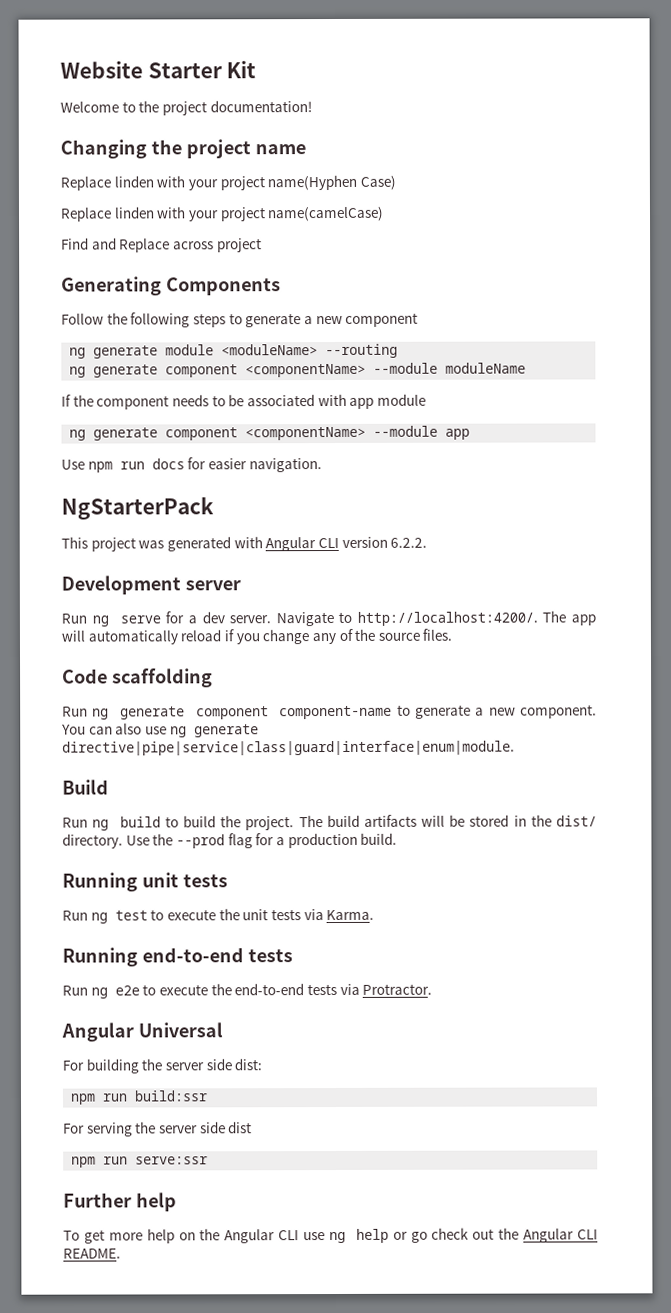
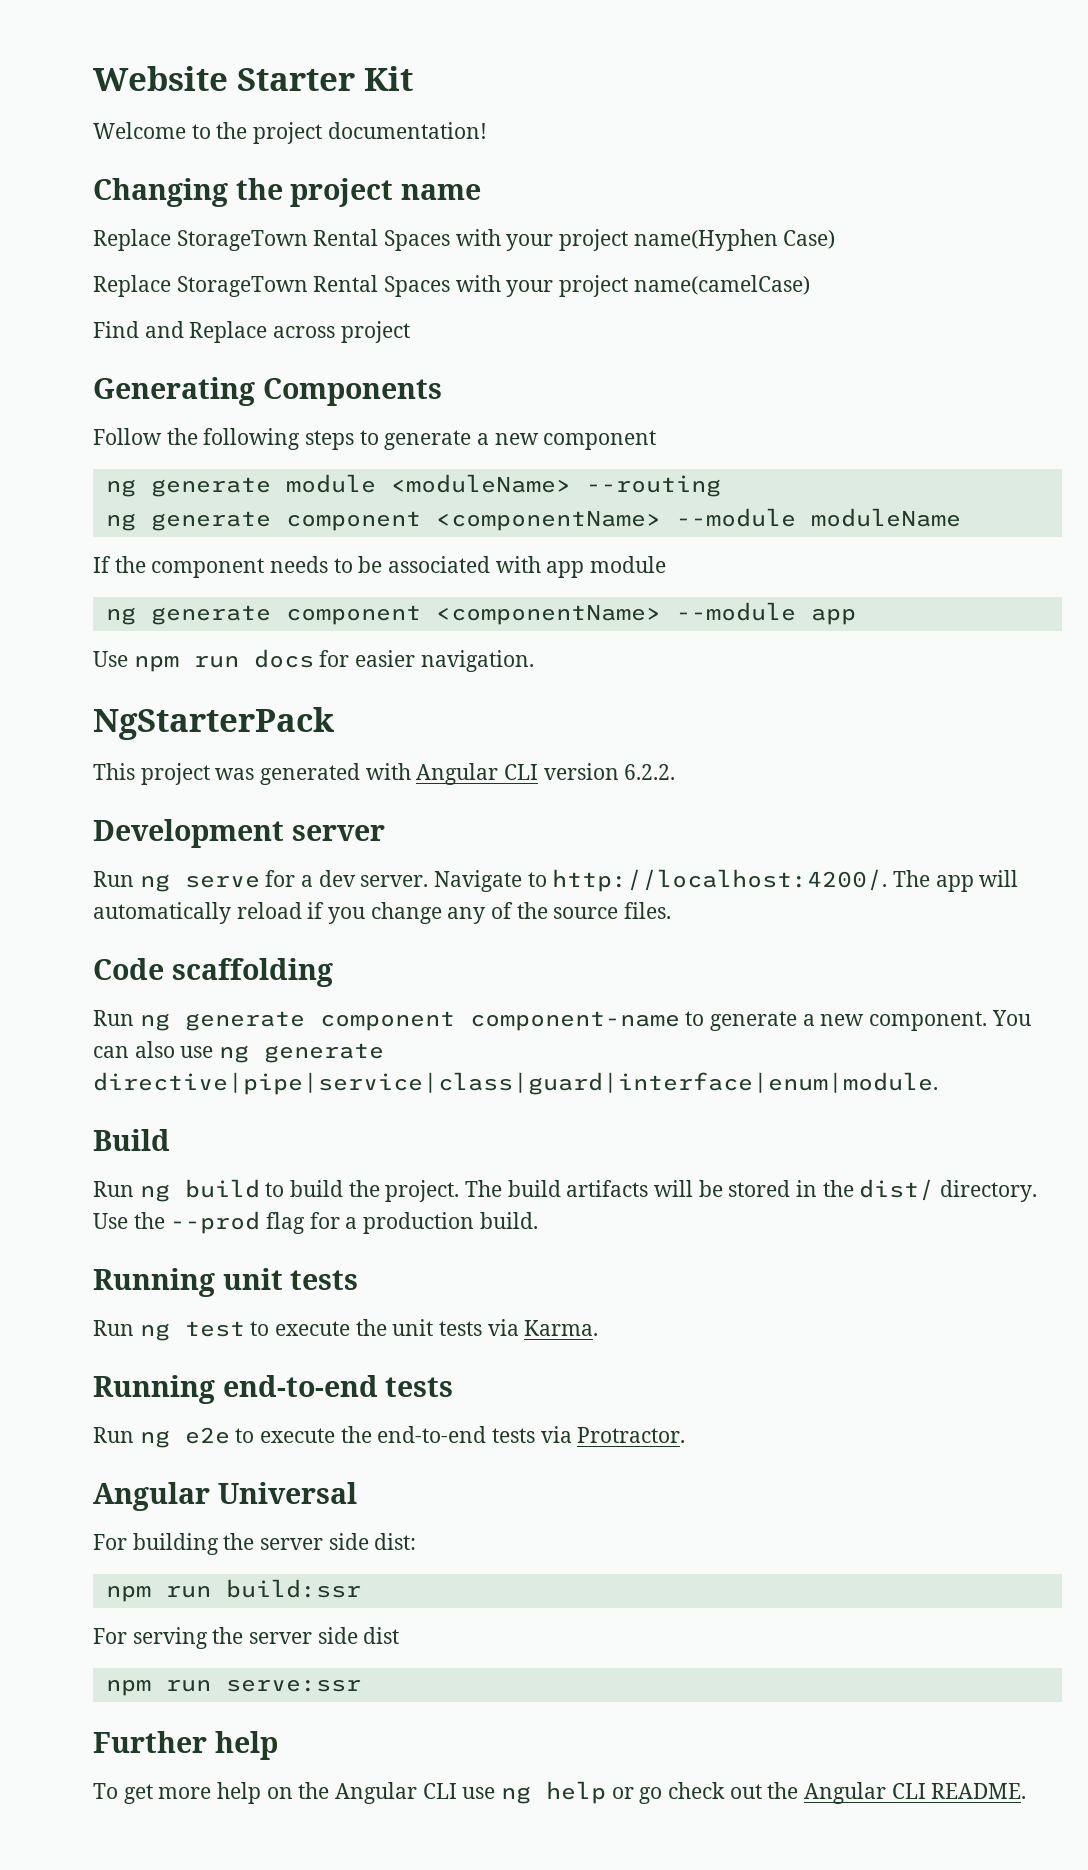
[113,175,154,188] linden -> [176,229,451,251] StorageTown Rental Spaces
[113,206,155,219] linden -> [176,275,451,297] StorageTown Rental Spaces

